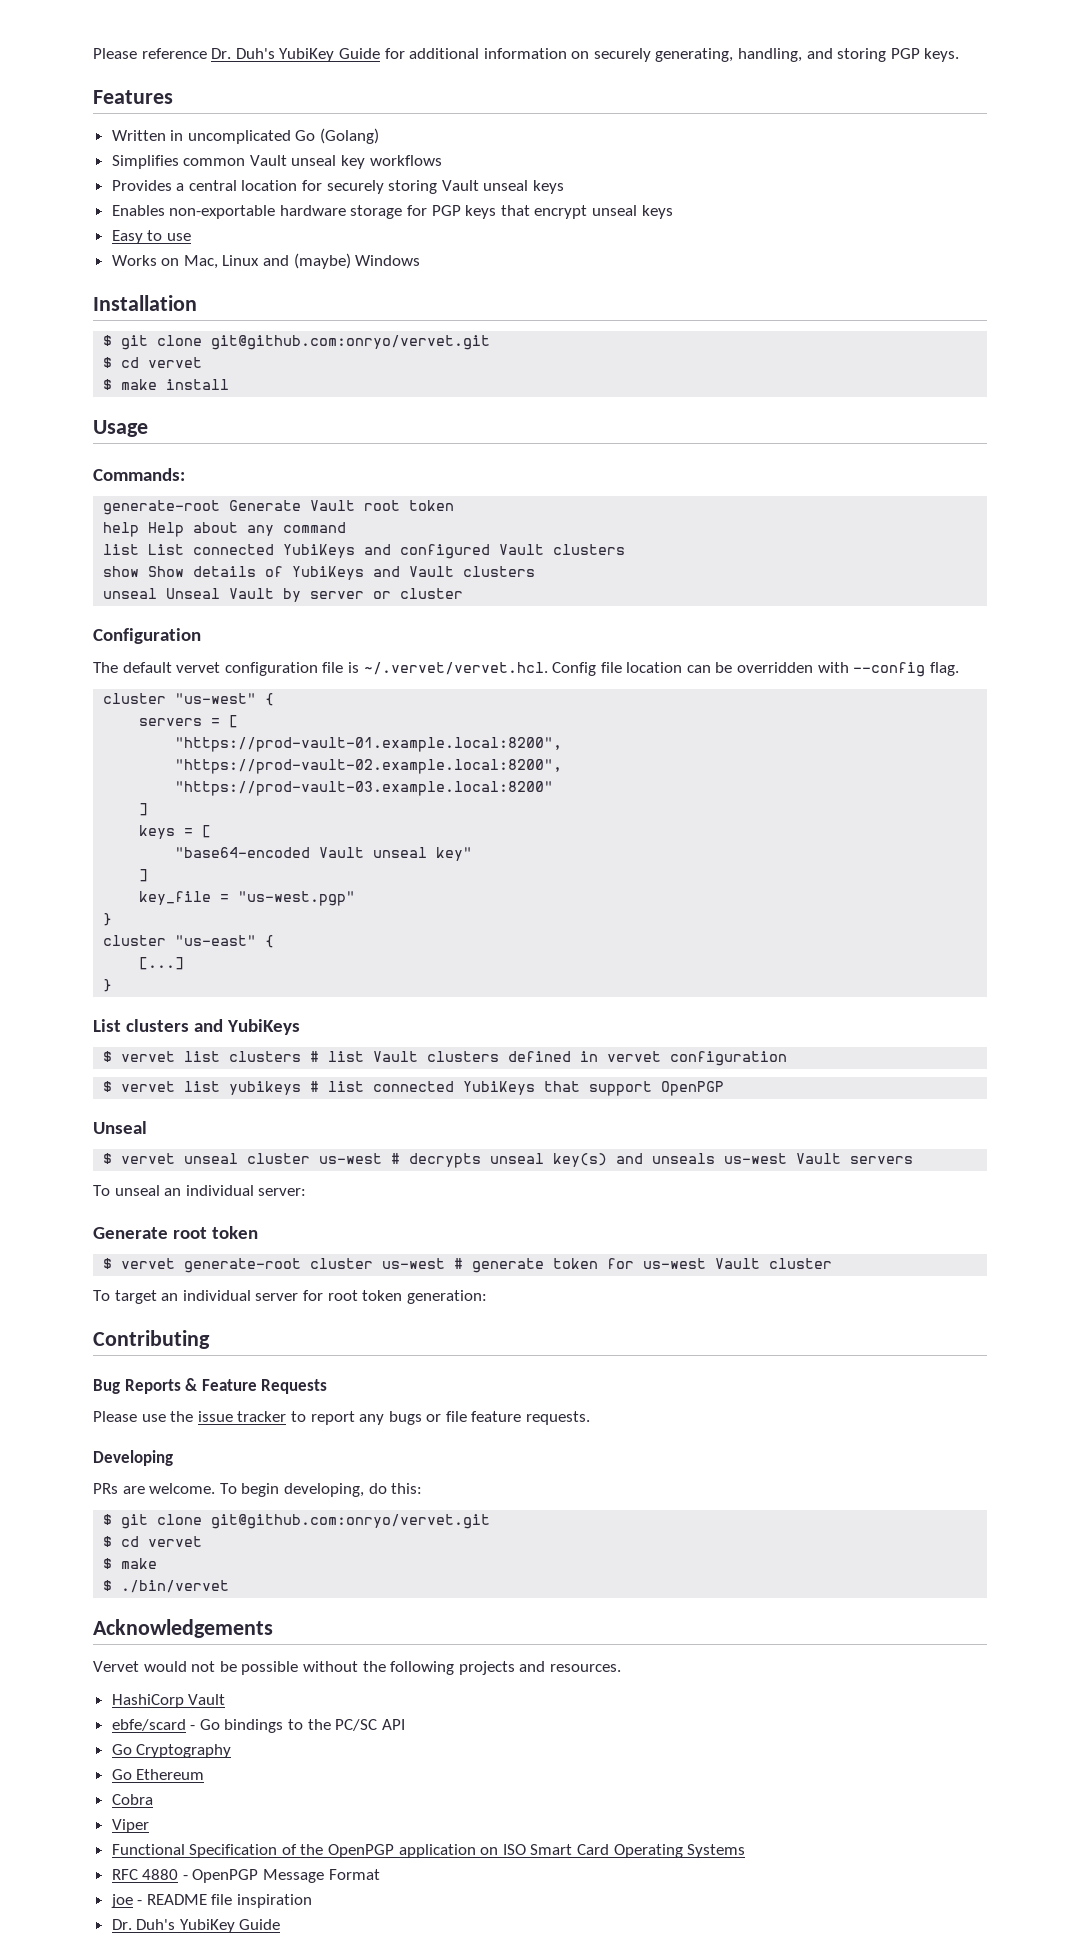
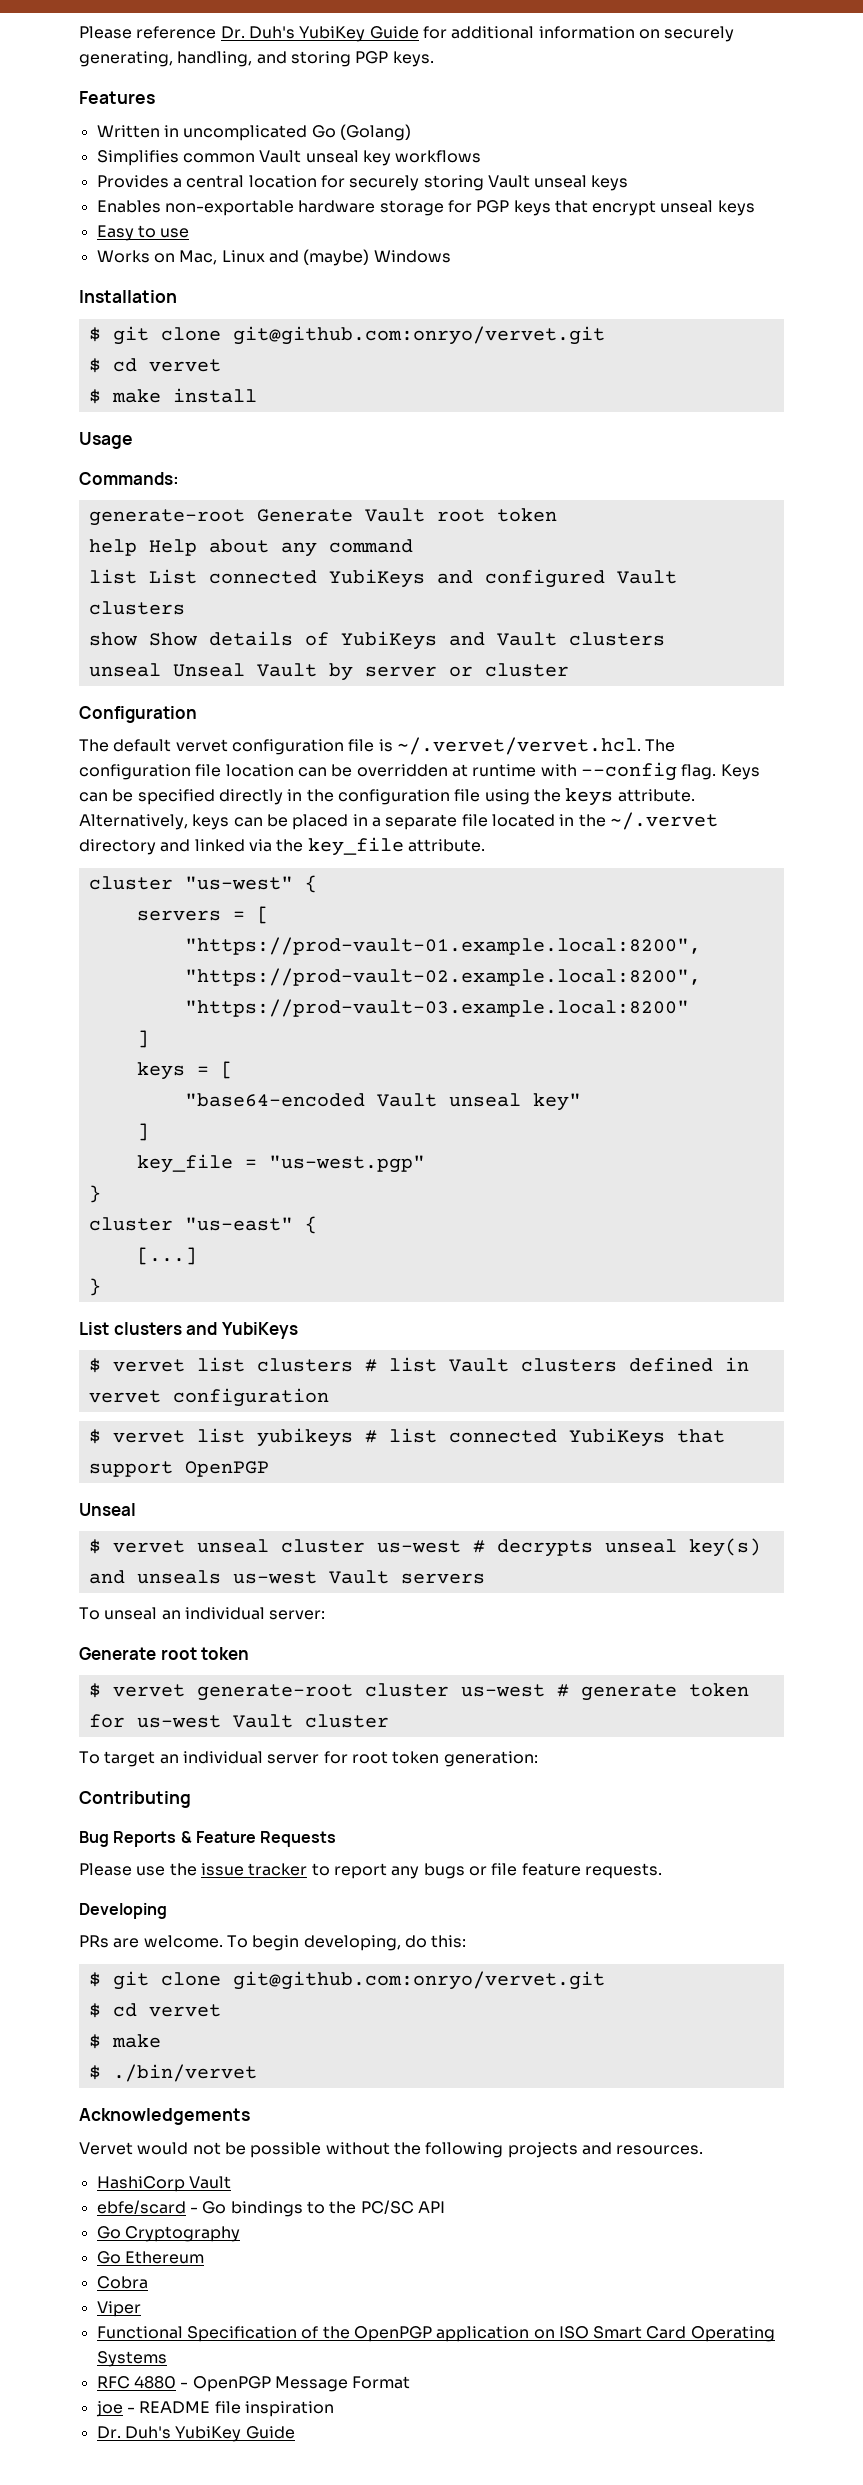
[552,662,597,676] Config -> [645,739,676,752] [79,764,191,780] The configuration
(814, 667) none -> [451,764,537,777] at runtime
(959, 669) none -> [720,764,760,780] [79,788,695,806] [79,812,718,830] [79,837,485,856] Keys can be specified directly in the configuration file using the keys attribute. Alternatively, keys can be placed in a separate file located in the ~/.vervet directory and linked via the key_file attribute.

